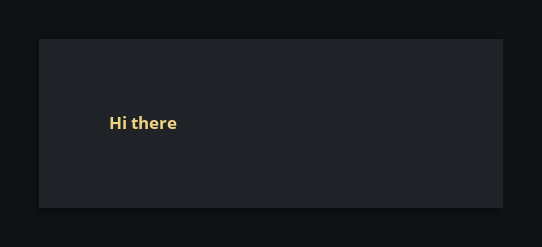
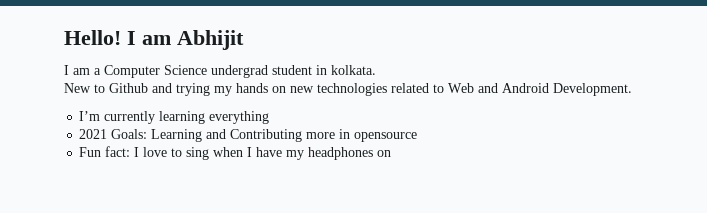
[109,116,178,129] Hi there -> [64,30,244,50] [64,65,376,78] [64,83,632,96] [79,111,270,124] [79,129,418,142] [79,146,392,160] Hello! I am Abhijit // I am a Computer Science undergrad student in kolkata. // New to Github and trying my hands on new technologies related to Web and Android Development. // I’m currently learning everything // 2021 Goals: Learning and Contributing more in opensource // Fun fact: I love to sing when I have my headphones on

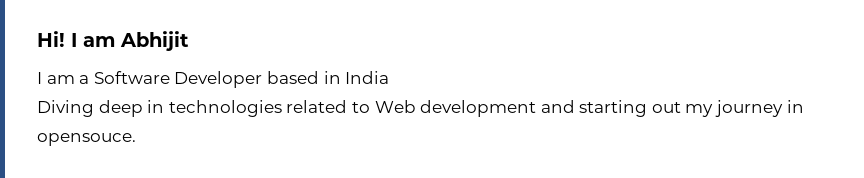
[64,30,121,45] Hello! -> [37,31,65,47] Hi!
[104,65,376,78] [64,83,632,96] [79,111,270,124] [79,129,418,142] [79,146,392,160] Computer Science undergrad student in kolkata. // New to Github and trying my hands on new technologies related to Web and Android Development. // I’m currently learning everything // 2021 Goals: Learning and Contributing more in opensource // Fun fact: I love to sing when I have my headphones on -> [93,71,390,88] [37,100,804,117] [37,133,136,146] Software Developer based in India // Diving deep in technologies related to Web development and starting out my journey in opensouce.

